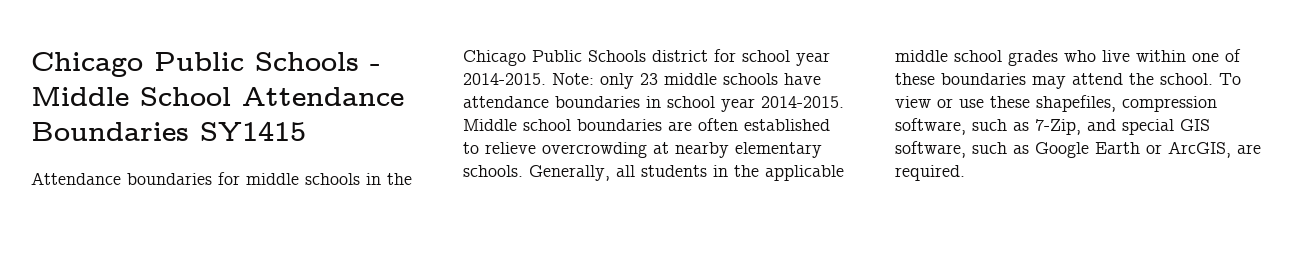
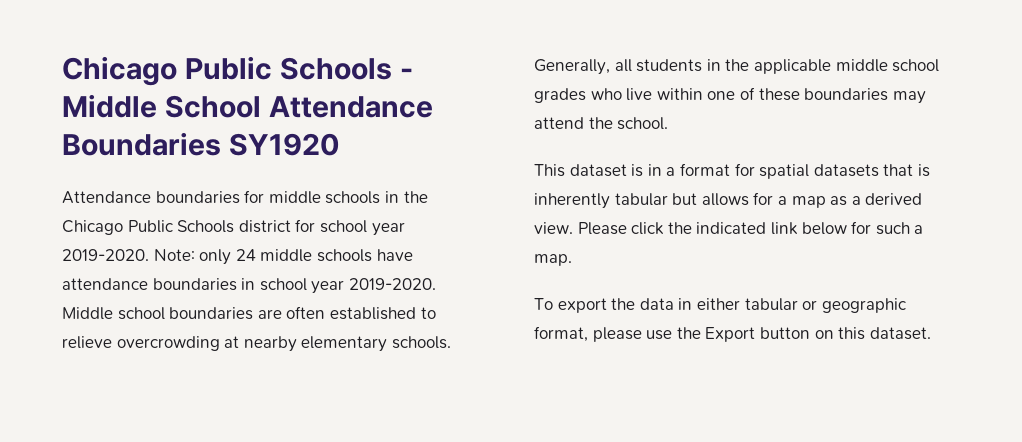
[200,121,306,141] SY1415 -> [228,133,339,156] SY1920
[463,73,546,85] 2014-2015. -> [62,249,149,261] 2019-2020.
[640,73,658,85] 23 -> [235,249,256,261] 24
[761,96,844,108] 2014-2015. -> [348,278,436,290] 2019-2020.
[1219,73,1241,85] [895,95,1217,112] [895,118,1210,135] [895,141,1261,158] [895,165,965,181] To view or use these shapefiles, compression software, such as 7-Zip, and special GIS software, such as Google Earth or ArcGIS, are required. -> [534,163,930,179] [534,192,923,209] [534,221,924,235] [534,254,572,266] [534,298,906,313] [534,326,931,342] // This dataset is in a format for spatial datasets that is inherently tabular but allows for a map as a derived view. Please click the indicated link below for such a map. // To export the data in either tabular or geographic format, please use the Export button on this dataset.

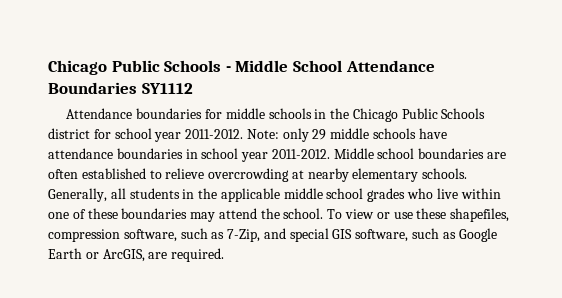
[228,133,339,156] SY1920 -> [141,83,193,94] SY1112
[62,249,149,261] 2019-2020. -> [185,129,244,139] 2011-2012.
[235,249,256,261] 24 -> [312,129,327,140] 29
[348,278,436,290] 2019-2020. -> [271,149,330,159] 2011-2012.
[534,163,930,179] [534,192,923,209] [534,221,924,235] [534,254,572,266] [534,298,906,313] [534,326,931,342] // This dataset is in a format for spatial datasets that is inherently tabular but allows for a map as a derived view. Please click the indicated link below for such a map. // To export the data in either tabular or geographic format, please use the Export button on this dataset. -> [327,208,510,222] [48,228,497,242] [48,248,225,262] To view or use these shapefiles, compression software, such as 7-Zip, and special GIS software, such as Google Earth or ArcGIS, are required.

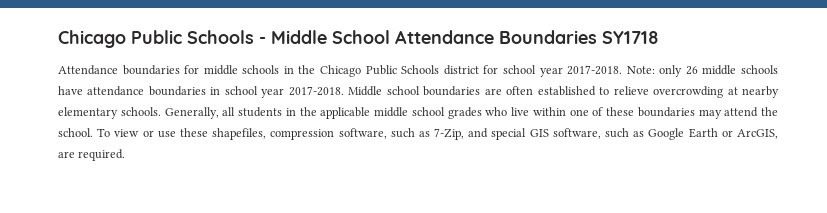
[141,83,193,94] SY1112 -> [602,31,659,44] SY1718
[185,129,244,139] 2011-2012. -> [567,65,623,75] 2017-2018.
[312,129,327,140] 29 -> [685,66,698,75] 26
[271,149,330,159] 2011-2012. -> [288,86,344,96] 2017-2018.

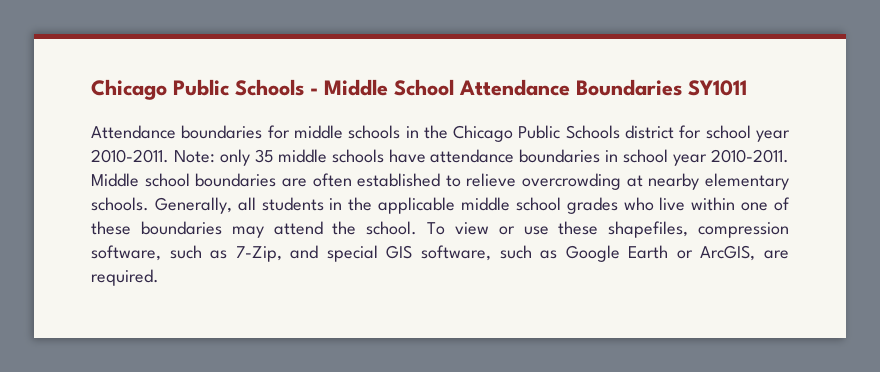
[602,31,659,44] SY1718 -> [688,80,747,96] SY1011
[567,65,623,75] 2017-2018. -> [91,149,169,163] 2010-2011.
[685,66,698,75] 26 -> [254,149,273,163] 35
[288,86,344,96] 2017-2018. -> [711,149,789,163] 2010-2011.

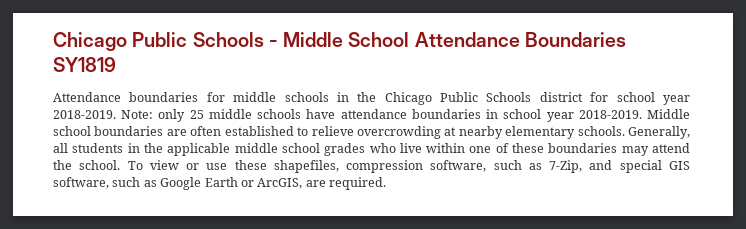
[688,80,747,96] SY1011 -> [53,57,116,72] SY1819
[91,149,169,163] 2010-2011. -> [53,110,116,119] 2018-2019.
[254,149,273,163] 35 -> [189,110,204,119] 25
[711,149,789,163] 2010-2011. -> [578,110,642,119] 2018-2019.

